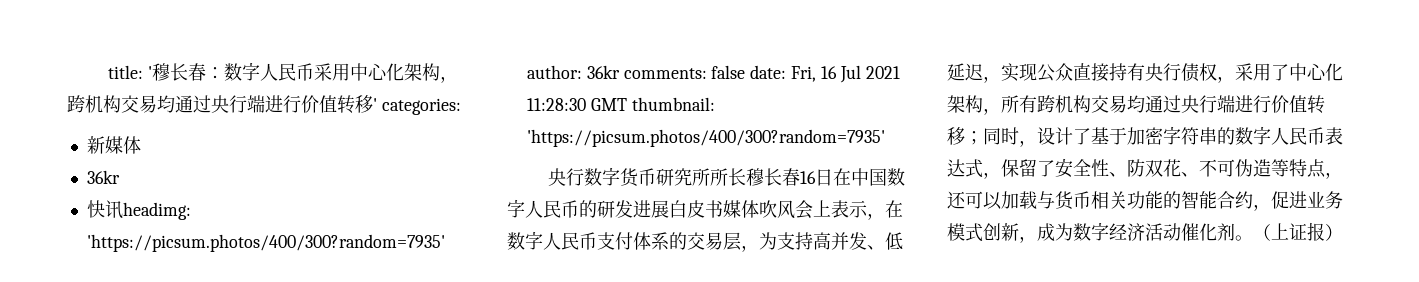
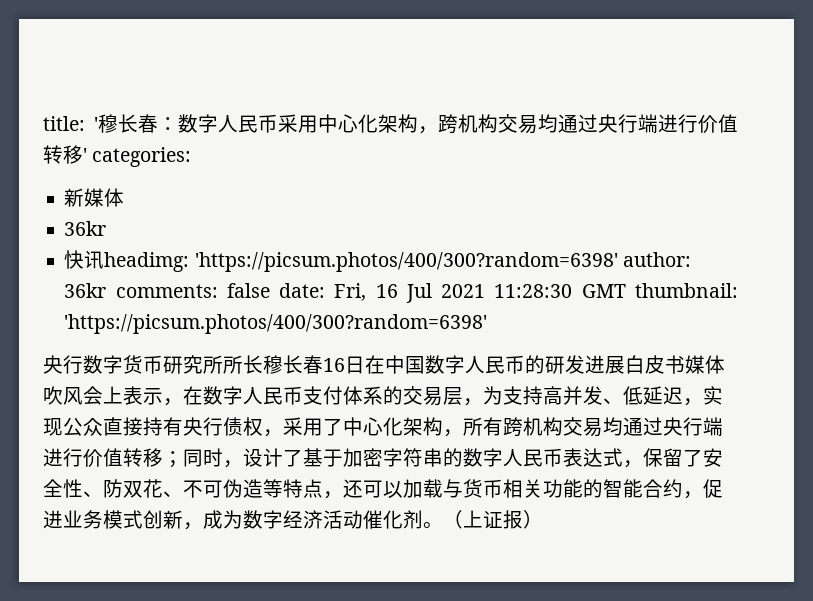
[86,234,445,252] 'https://picsum.photos/400/300?random=7935' -> [194,252,618,272] 'https://picsum.photos/400/300?random=6398'
[526,129,885,147] 'https://picsum.photos/400/300?random=7935' -> [64,314,488,334] 'https://picsum.photos/400/300?random=6398'

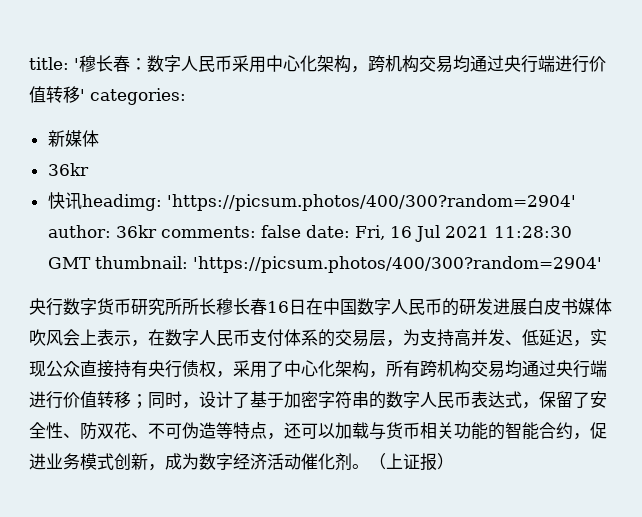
[194,252,618,272] 'https://picsum.photos/400/300?random=6398' -> [166,194,576,211] 'https://picsum.photos/400/300?random=2904'
[64,314,488,334] 'https://picsum.photos/400/300?random=6398' -> [192,256,602,273] 'https://picsum.photos/400/300?random=2904'

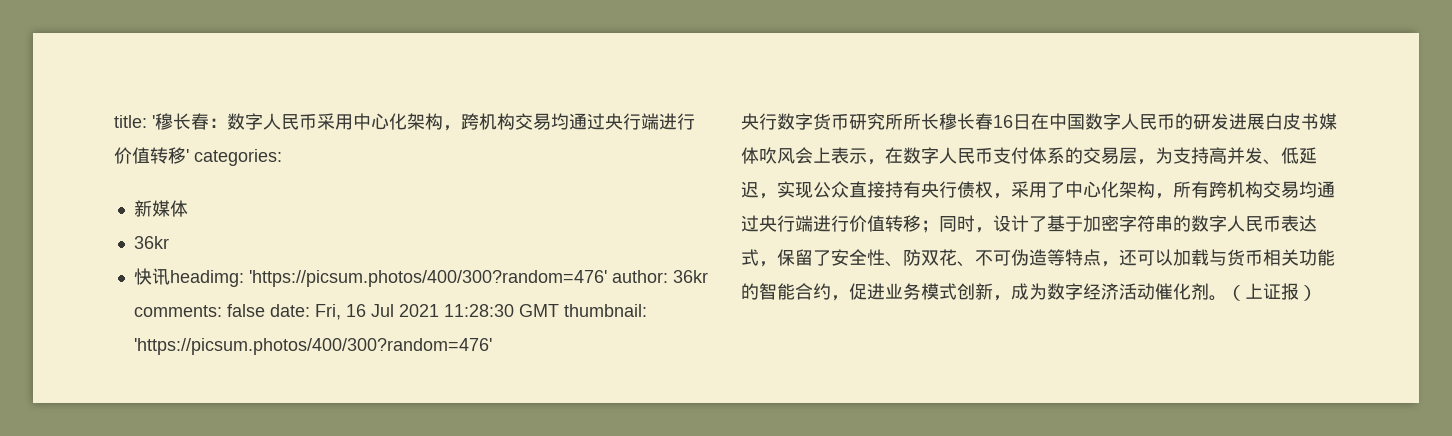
[166,194,576,211] 'https://picsum.photos/400/300?random=2904' -> [248,270,607,287] 'https://picsum.photos/400/300?random=476'
[192,256,602,273] 'https://picsum.photos/400/300?random=2904' -> [133,338,492,355] 'https://picsum.photos/400/300?random=476'

